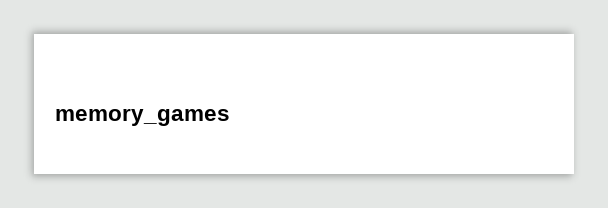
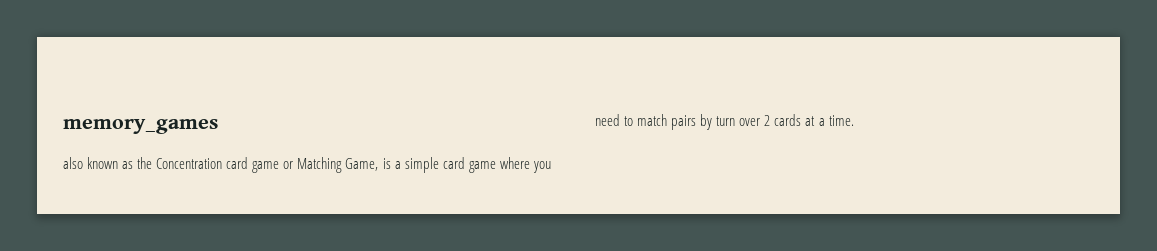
(230, 117) none -> [63,157,551,173] [595,114,854,130] // also known as the Concentration card game or Matching Game, is a simple card game where you need to match pairs by turn over 2 cards at a time.

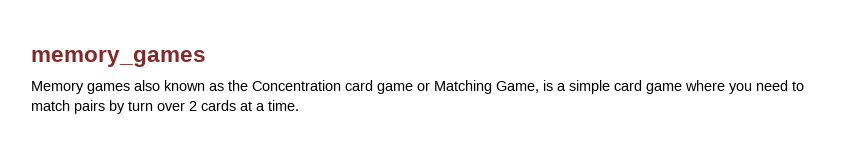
(218, 126) none -> [31,81,130,94] Memory games

